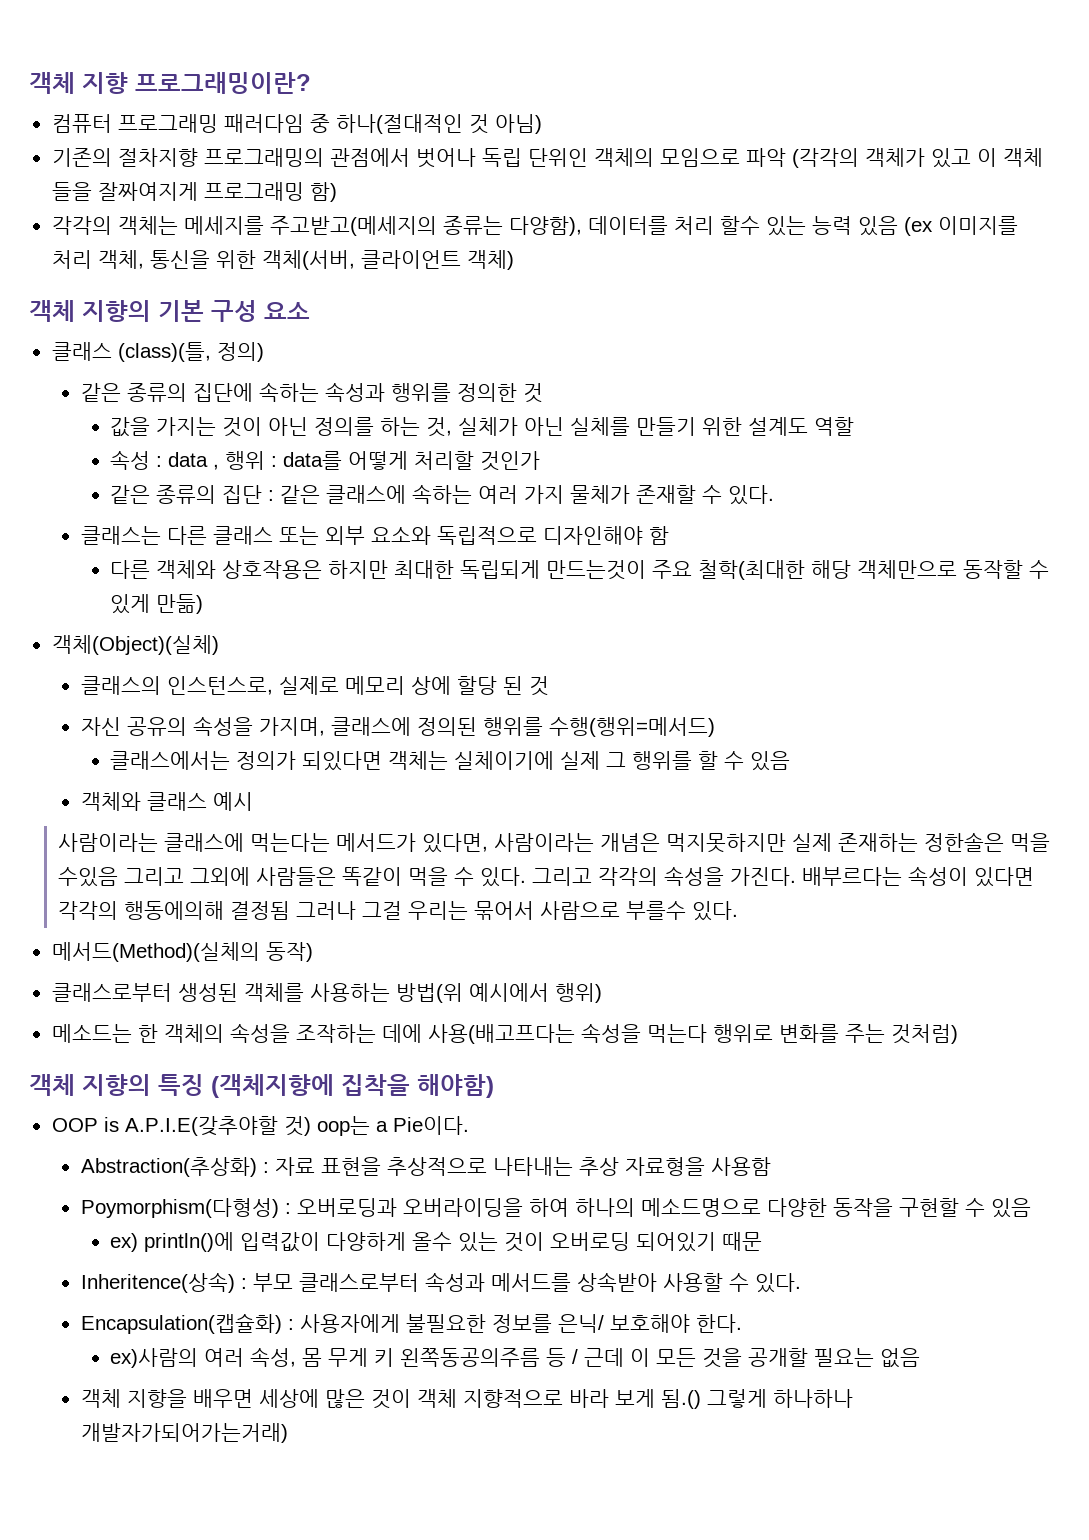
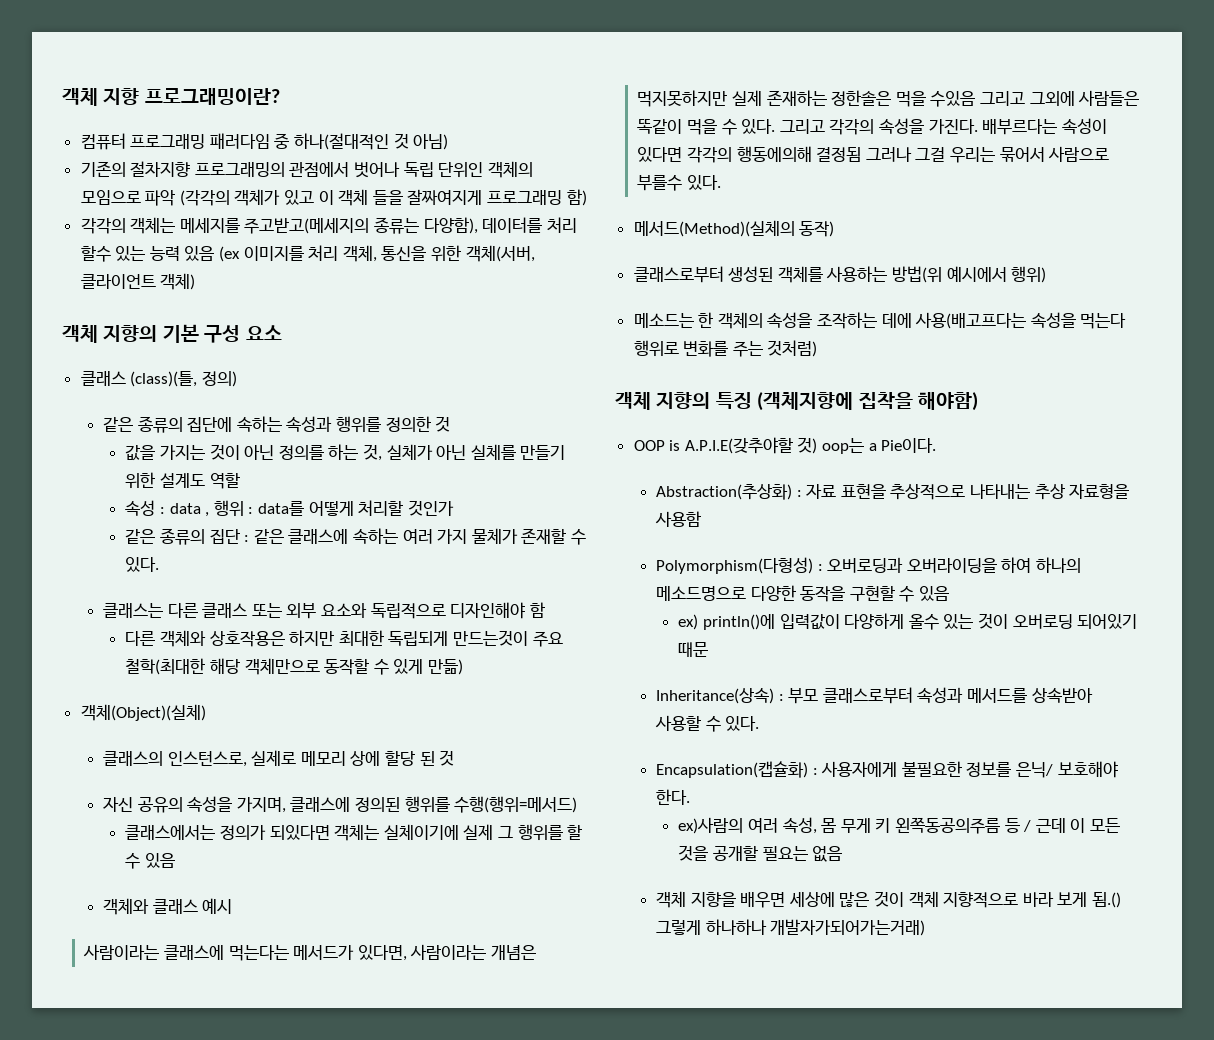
[80,1198,279,1218] Poymorphism(다형성) -> [656,557,814,574] Polymorphism(다형성)
[80,1272,235,1293] Inheritence(상속) -> [656,688,775,704] Inheritance(상속)

